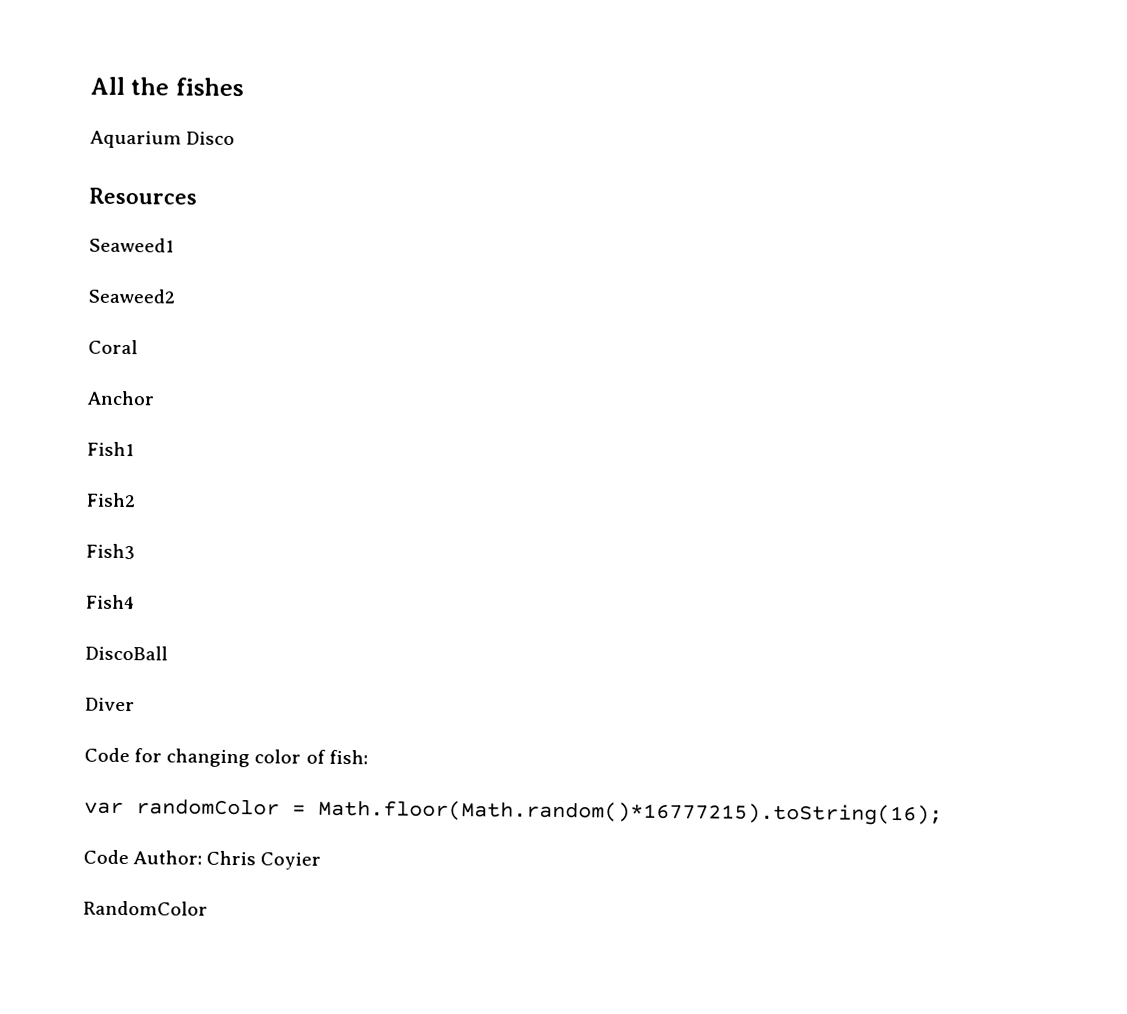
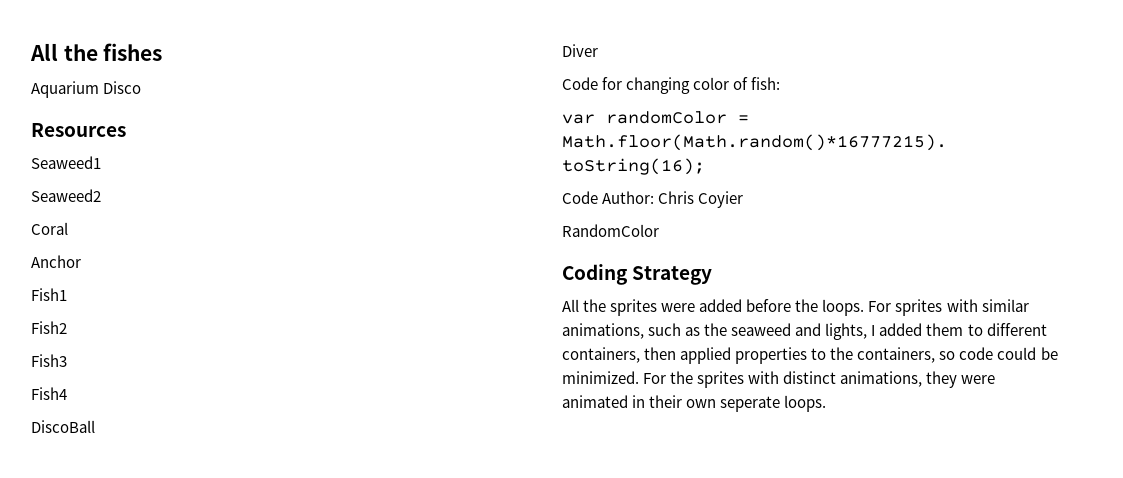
(208, 908) none -> [562,264,713,285] [562,299,1029,316] [562,323,1047,340] [562,347,1058,364] [562,371,996,388] [562,395,827,412] // Coding Strategy // All the sprites were added before the loops. For sprites with similar animations, such as the seaweed and lights, I added them to different containers, then applied properties to the containers, so code could be minimized. For the sprites with distinct animations, they were animated in their own seperate loops.

